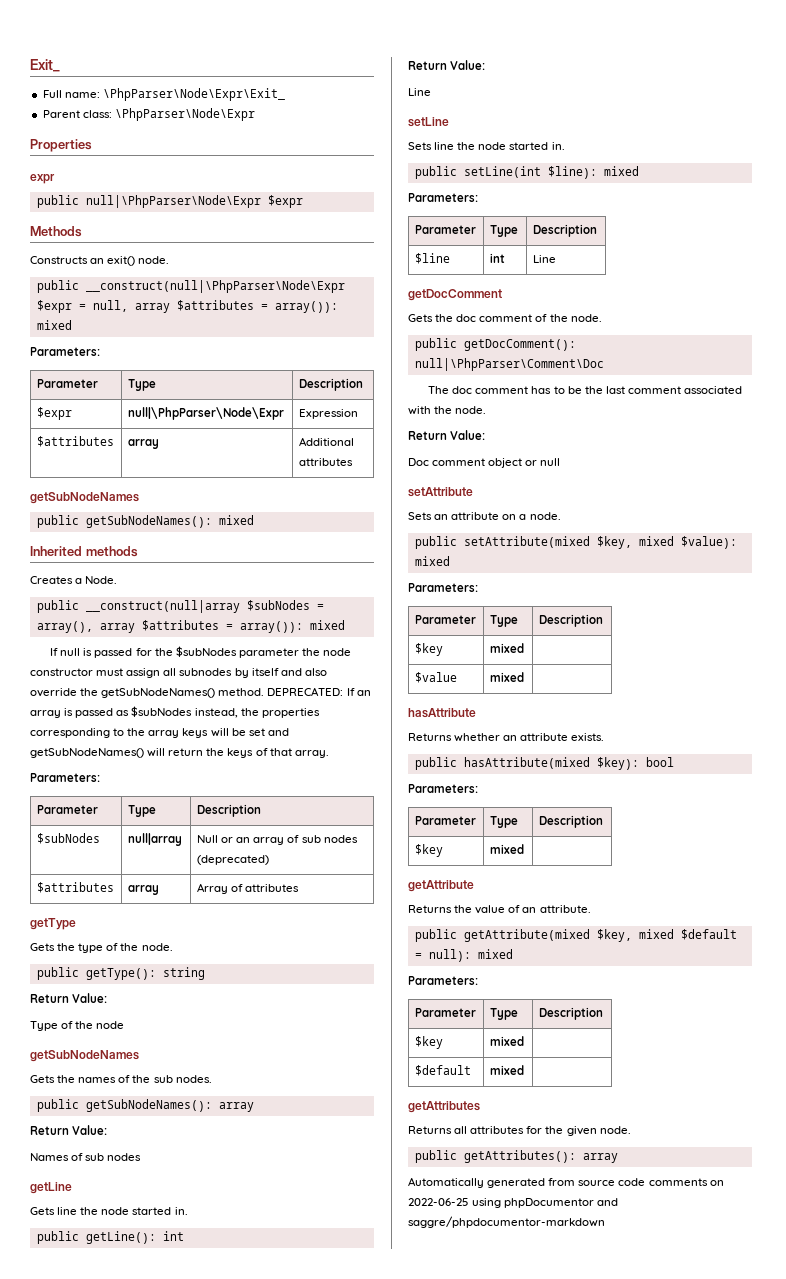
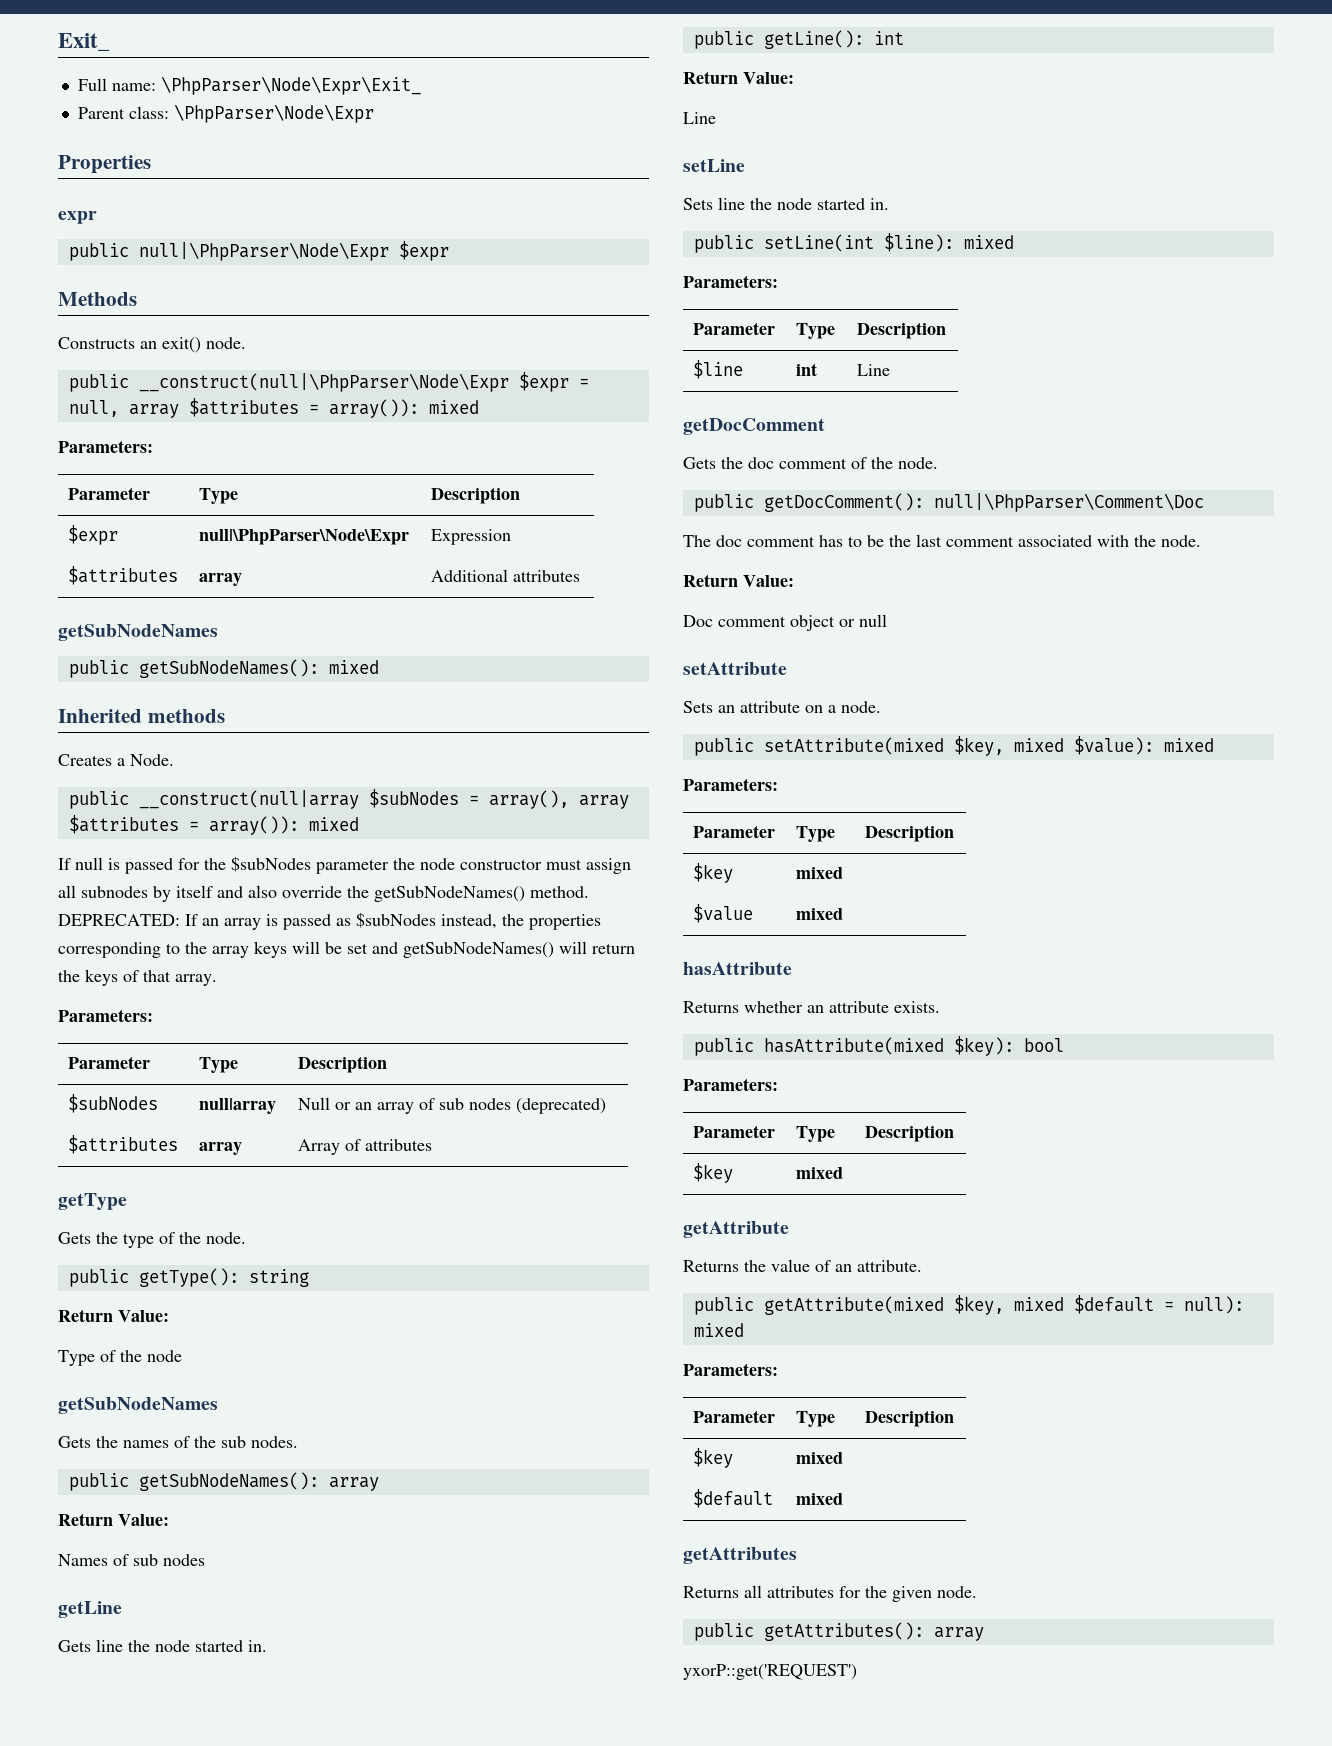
[408,1177,724,1188] [408,1198,619,1208] [408,1216,605,1228] Automatically generated from source code comments on 2022-06-25 using phpDocumentor and saggre/phpdocumentor-markdown -> [683,1664,857,1680] yxorP::get('REQUEST')

